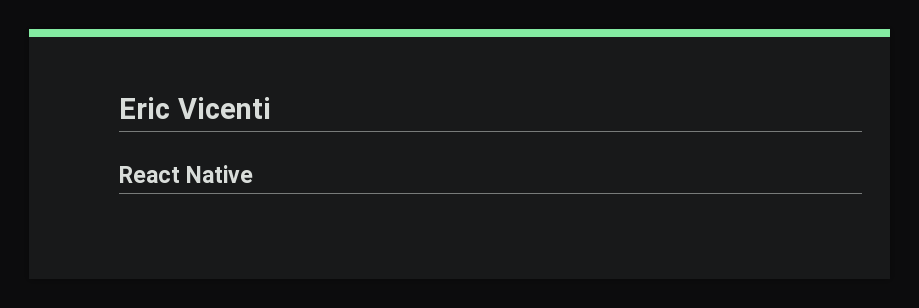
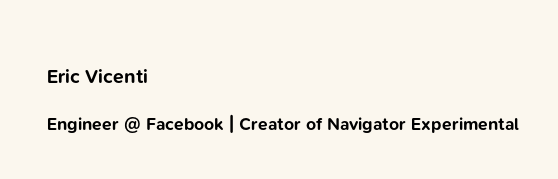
[119,165,254,183] React Native -> [47,114,519,133] Engineer @ Facebook | Creator of Navigator Experimental

